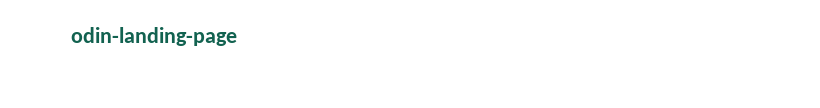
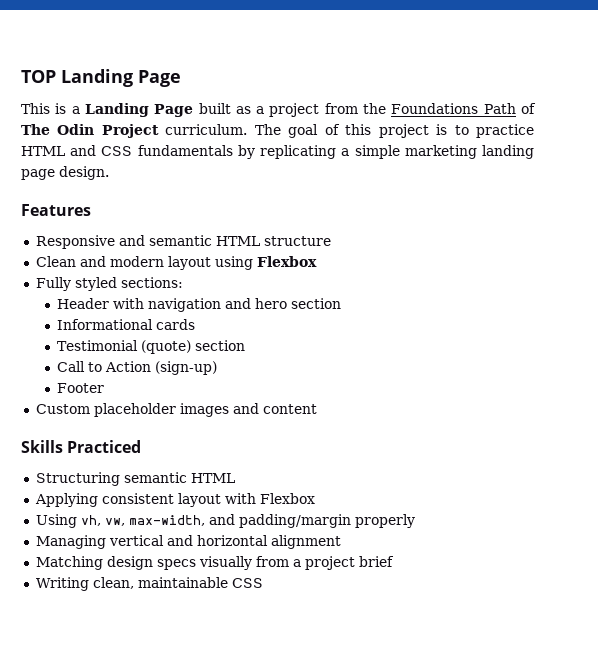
[71,27,237,46] odin-landing-page -> [21,69,181,87] [21,103,537,117] [21,124,534,138] [21,145,534,159] [21,166,109,180] [21,204,91,216] [35,235,331,249] [35,256,317,270] [35,277,183,291] [56,298,341,312] [56,319,195,330] [56,340,245,354] [56,361,217,375] [56,383,104,393] [35,403,317,417] [21,440,142,453] [35,472,235,486] [34,493,315,507] [35,514,415,528] [35,535,341,549] [35,556,394,570] [35,577,263,591] TOP Landing Page // This is a Landing Page built as a project from the Foundations Path of The Odin Project curriculum. The goal of this project is to practice HTML and CSS fundamentals by replicating a simple marketing landing page design. // Features // Responsive and semantic HTML structure // Clean and modern layout using Flexbox // Fully styled sections: // Header with navigation and hero section // Informational cards // Testimonial (quote) section // Call to Action (sign-up) // Footer // Custom placeholder images and content // Skills Practiced // Structuring semantic HTML // Applying consistent layout with Flexbox // Using vh, vw, max-width, and padding/margin properly // Managing vertical and horizontal alignment // Matching design specs visually from a project brief // Writing clean, maintainable CSS

